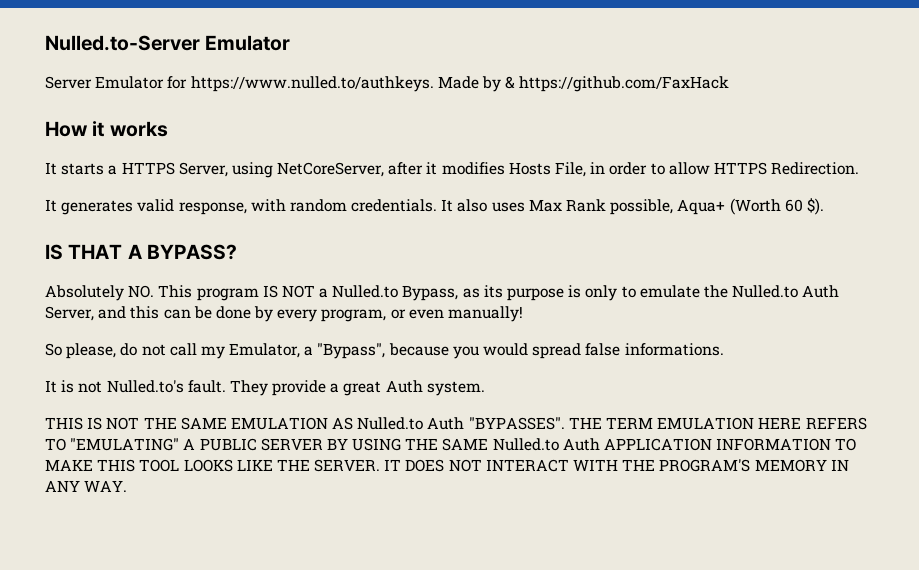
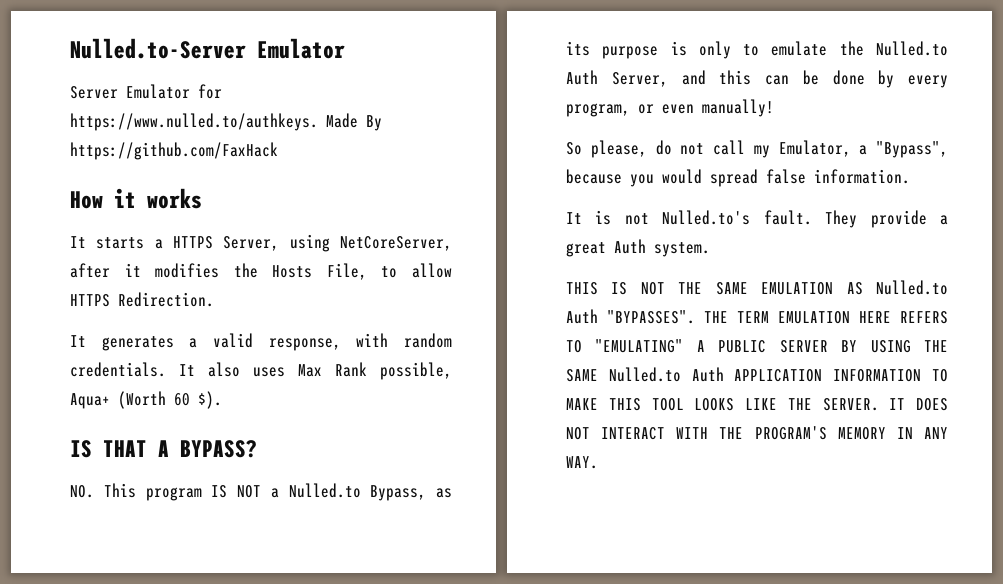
[481,76,516,92] by & -> [366,115,382,131] By
(505, 168) none -> [233,263,258,278] the
[590,162,648,175] in order -> (367, 271) none
(134, 207) none -> [189,338,198,348] a
[45,285,124,301] Absolutely -> (257, 449) none
[624,343,724,356] informations. -> [814,169,910,184] information.

